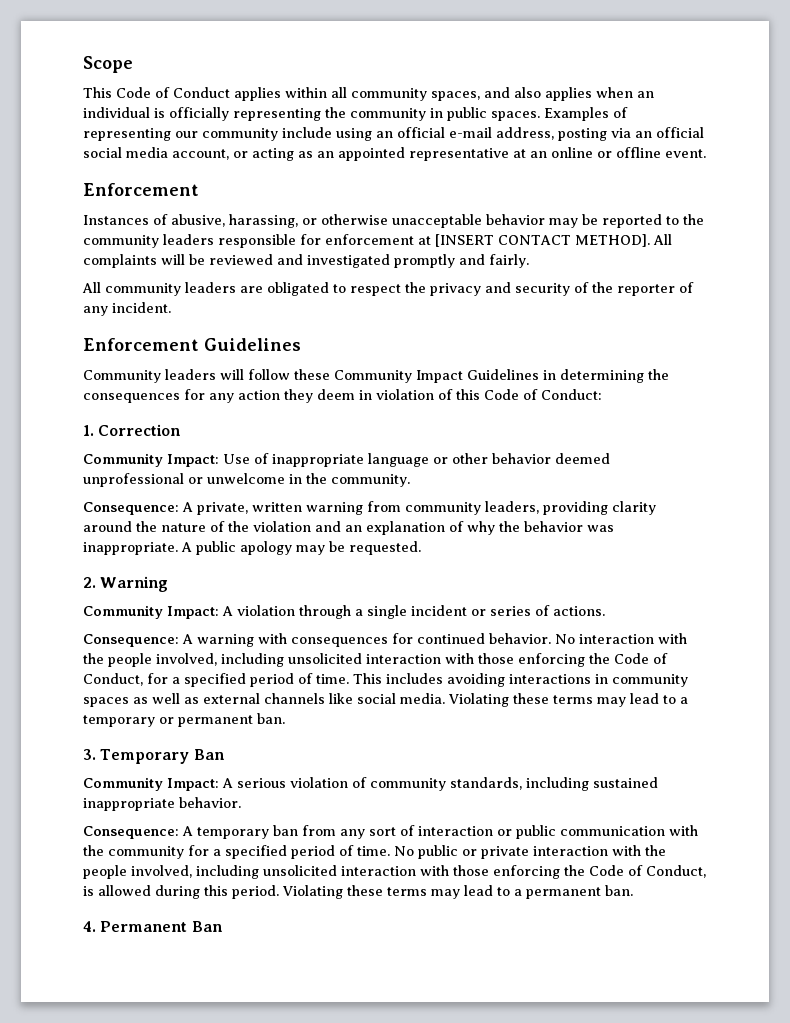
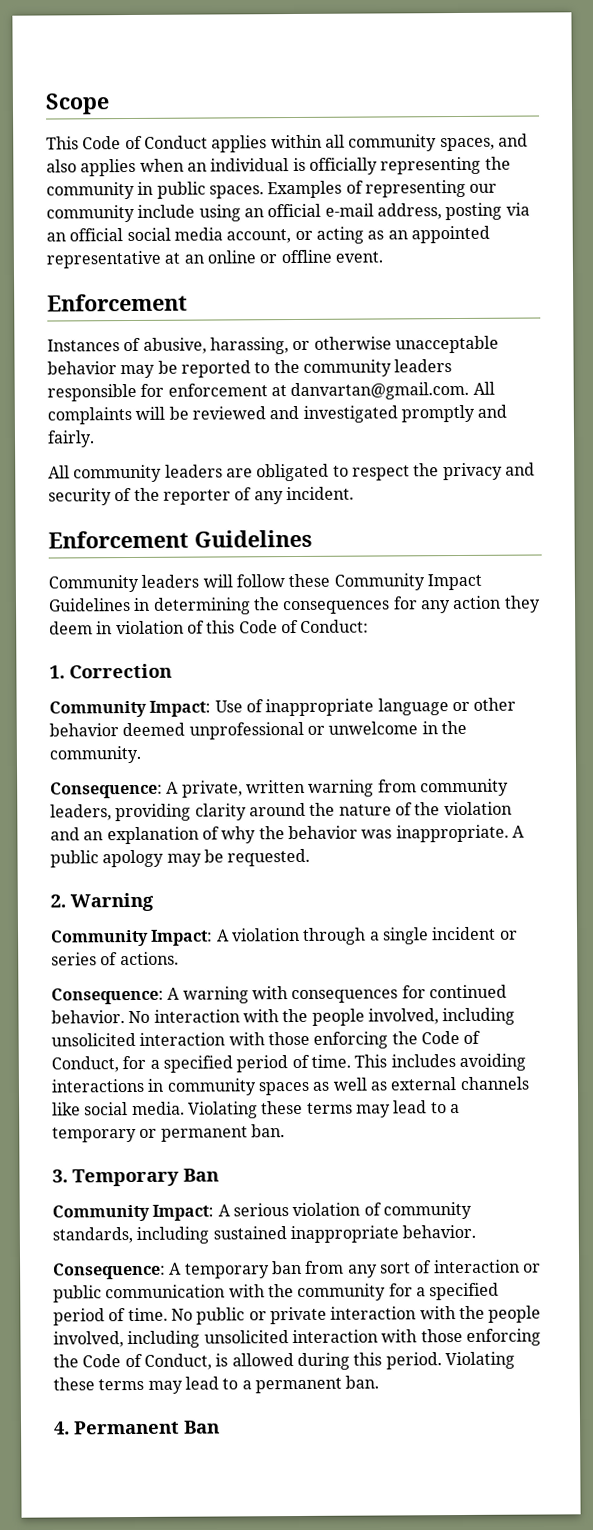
[435,234,650,247] [INSERT CONTACT METHOD]. -> [290,381,470,401] danvartan@gmail.com.

